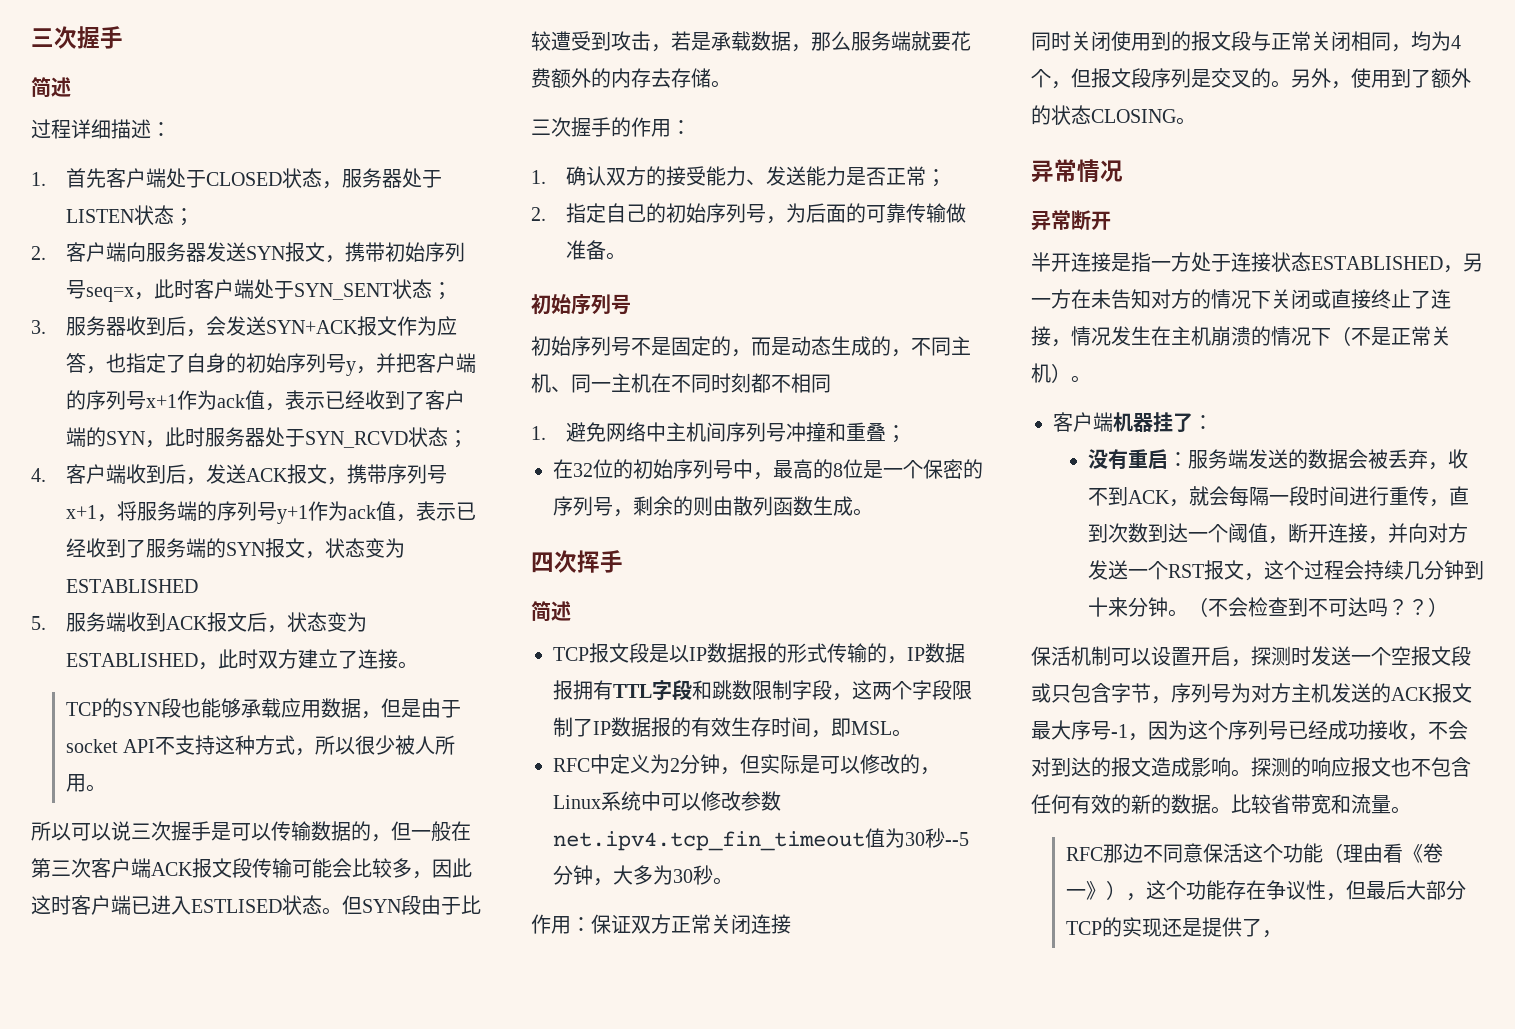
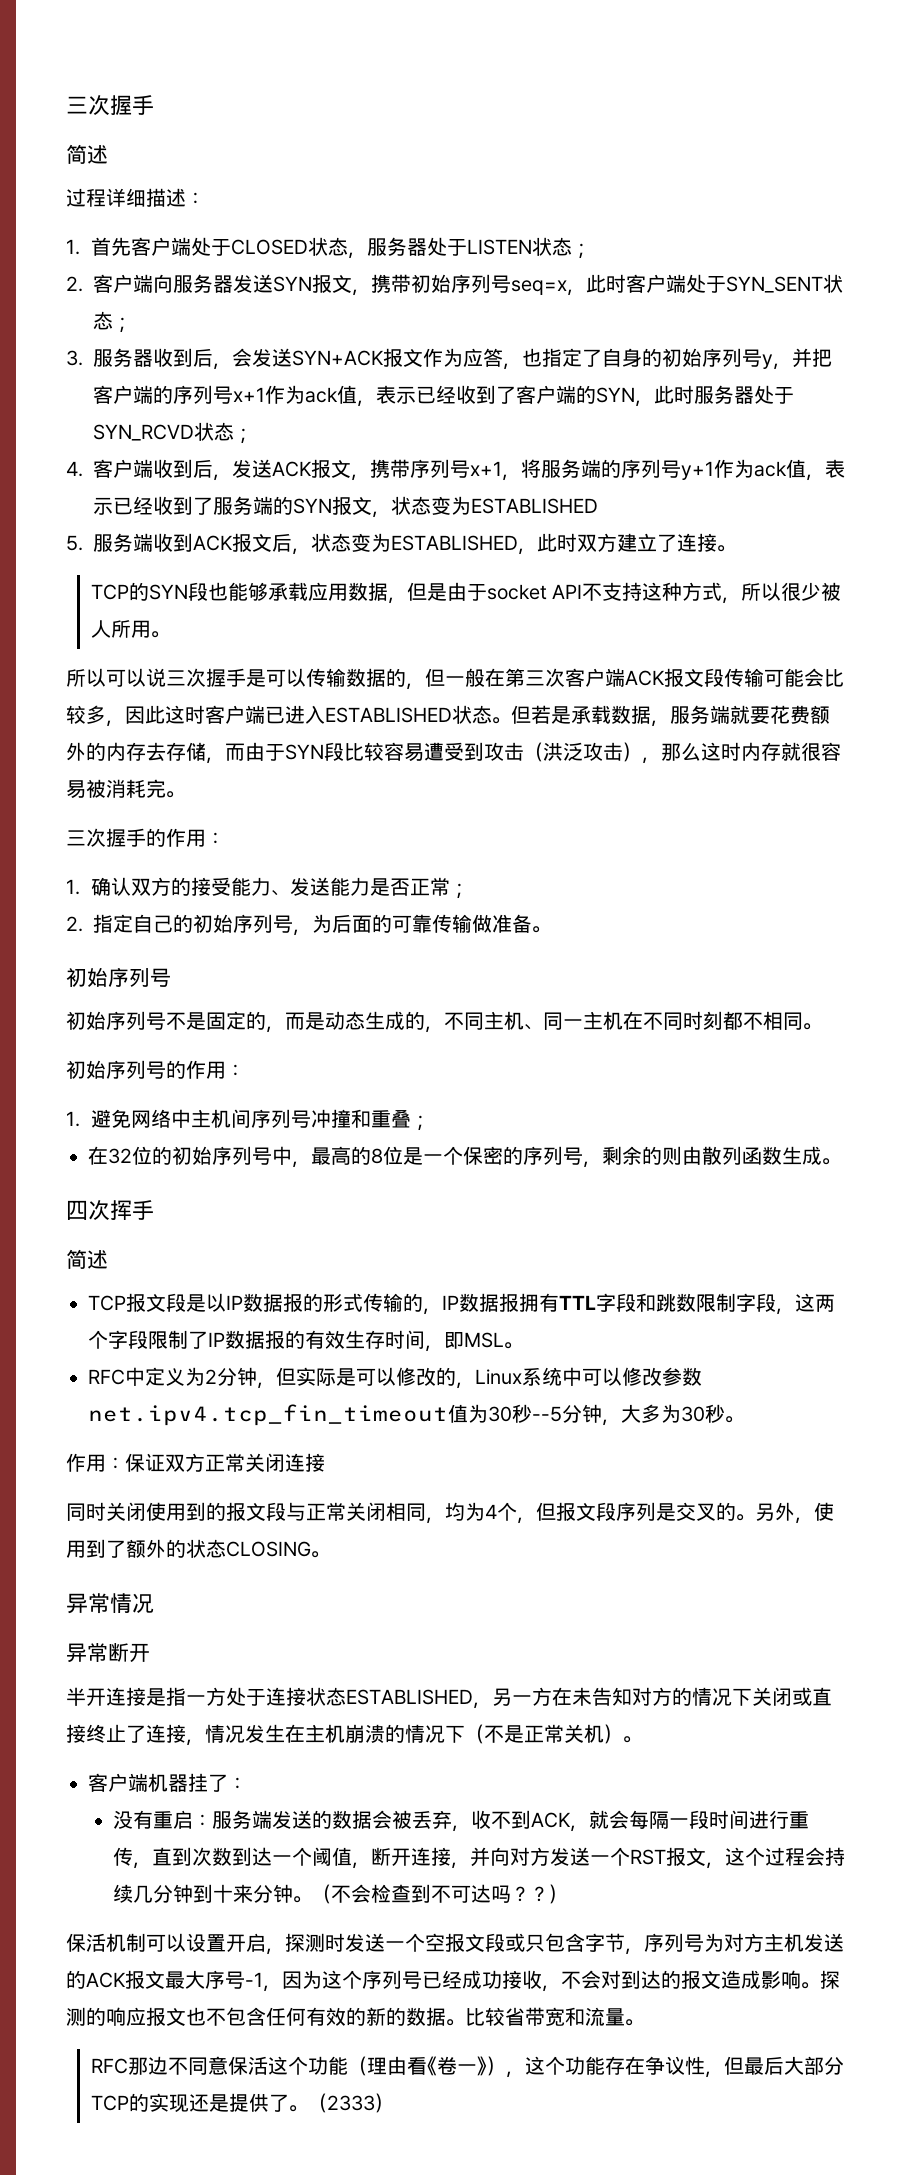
[191,899,282,913] ESTLISED -> [325,707,452,723] ESTABLISHED
[362,895,481,915] [531,31,671,52] SYN段由于比较遭受到攻击， -> (531, 714) none
[811,31,851,51] 那么 -> (670, 723) none
(711, 78) none -> [206,742,841,764] [66,779,166,799] ，而由于SYN段比较容易遭受到攻击（洪泛攻击），那么这时内存就很容易被消耗完
(831, 383) none -> [803,1023,822,1030] [66,1060,245,1079] 。 // 初始序列号的作用：
[1261,930,1282,938] ， -> [288,2093,394,2113] 。（2333）

